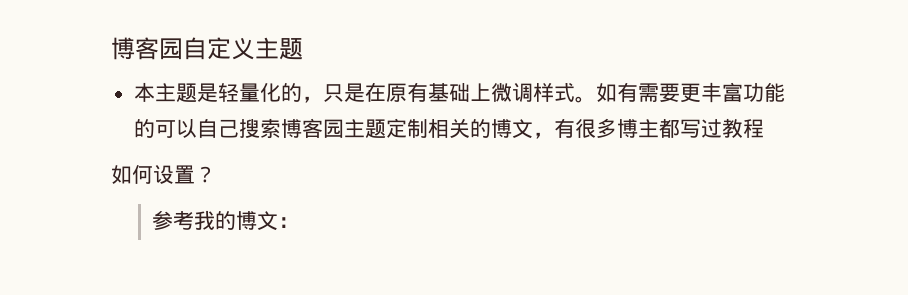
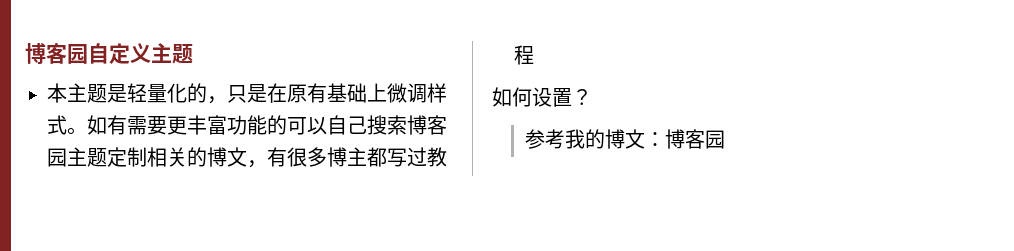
(300, 222) none -> [665,129,726,149] 博客园

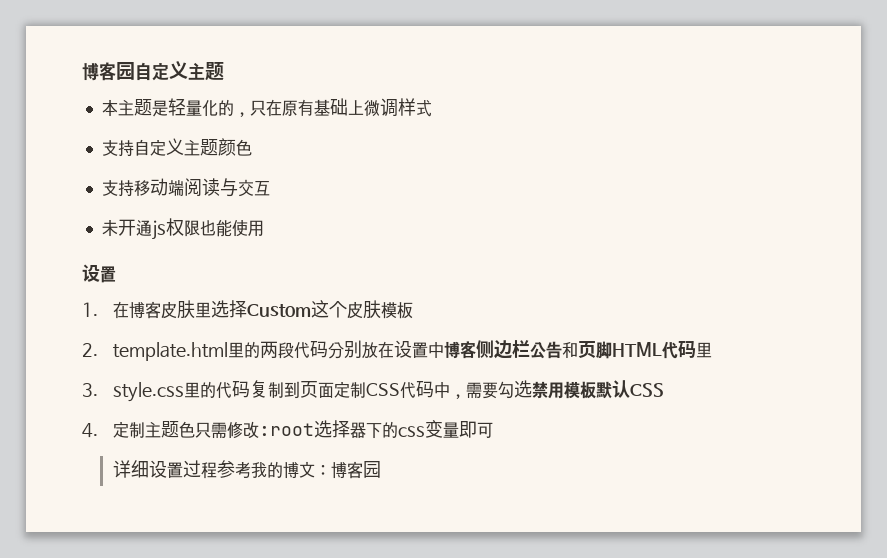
[247,84,267,103] 是 -> (266, 108) none
[67,115,447,135] [47,147,447,168] [514,45,534,65] [492,87,592,107] 。如有需要更丰富功能的可以自己搜索博客园主题定制相关的博文，有很多博主都写过教程 // 如何设置？ // -> [101,138,252,157] [101,178,270,197] [101,218,264,240] [82,264,116,283] [82,300,413,319] [82,340,712,361] [82,380,664,402] [82,420,493,439] [112,460,217,479] // 支持自定义主题颜色 // 支持移动端阅读与交互 // 未开通js权限也能使用 // 设置 // 1.在博客皮肤里选择Custom这个皮肤模板 // 2. template.html里的两段代码分别放在设置中博客侧边栏公告和页脚HTML代码里 // 3. style.css里的代码复制到页面定制CSS代码中，需要勾选禁用模板默认CSS // 4.定制主题色只需修改:root选择器下的css变量即可 // 详细设置过程

